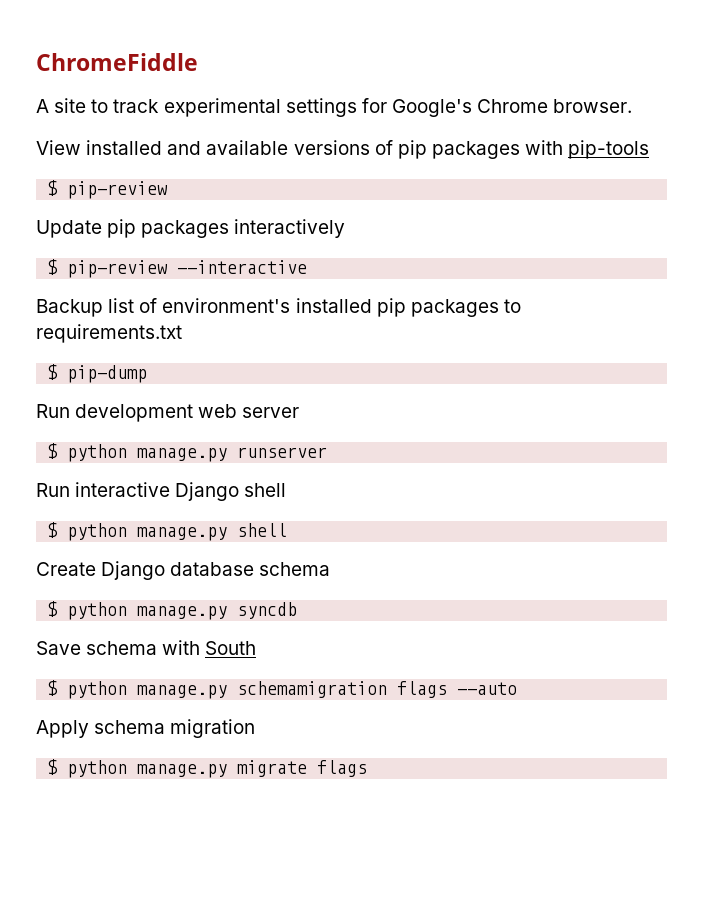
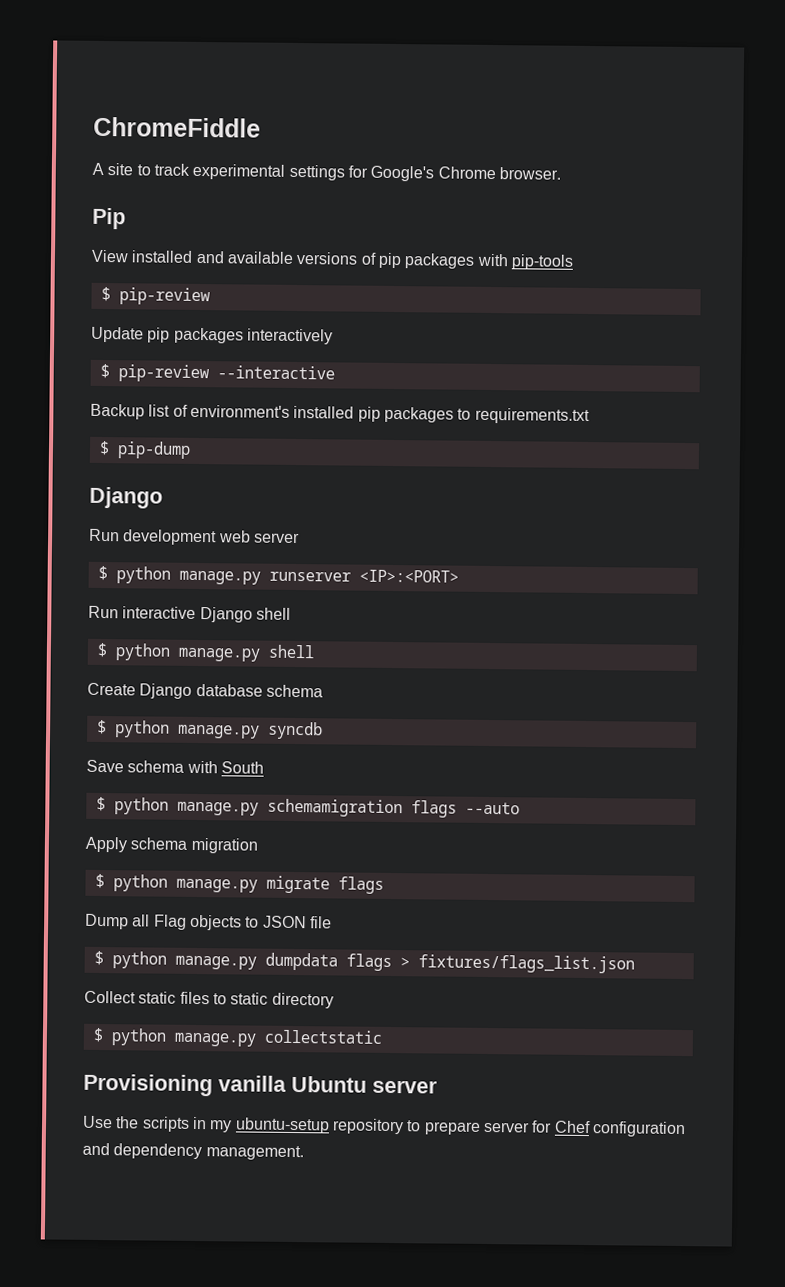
(633, 106) none -> [92,207,126,230] // Pip
(148, 374) none -> [89,486,163,509] // Django
(328, 452) none -> [358,569,459,583] <IP>:<PORT>
(368, 768) none -> [85,913,332,931] [93,950,635,974] [84,990,334,1009] [92,1027,383,1047] [83,1073,438,1097] [82,1115,686,1138] [82,1142,304,1161] // Dump all Flag objects to JSON file // $ python manage.py dumpdata flags > fixtures/flags_list.json // Collect static files to static directory // $ python manage.py collectstatic // Provisioning vanilla Ubuntu server // Use the scripts in my ubuntu-setup repository to prepare server for Chef configuration and dependency management.

